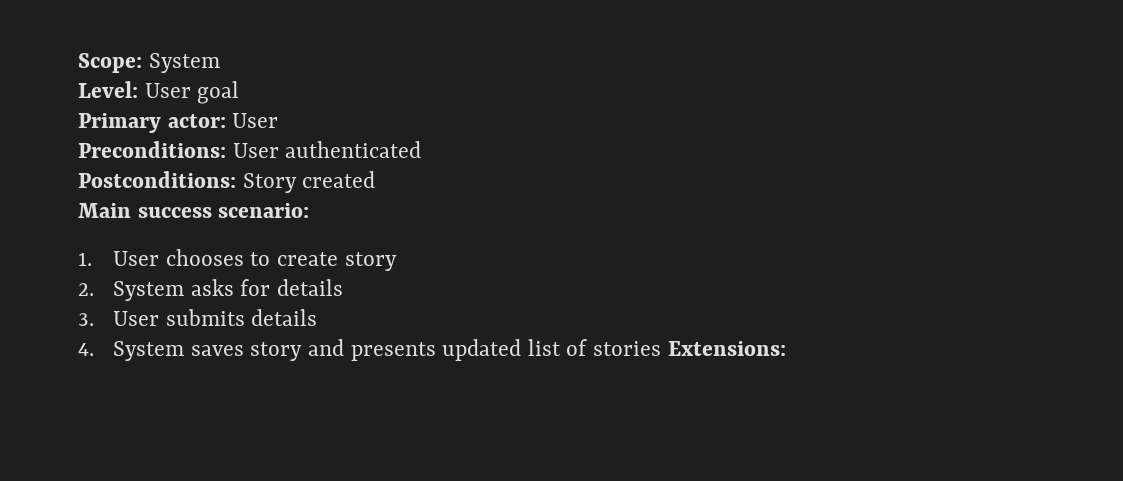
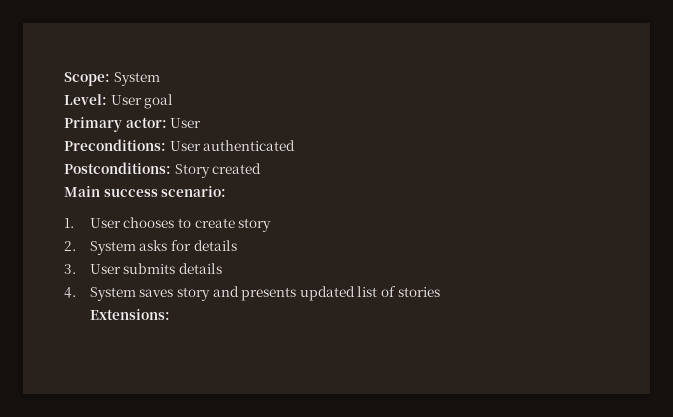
(661, 348) none -> (440, 292) //

